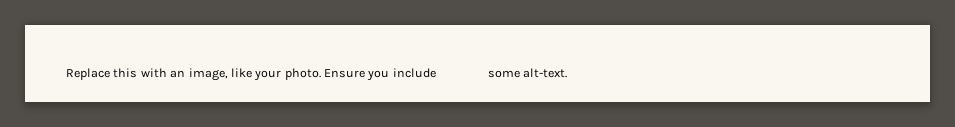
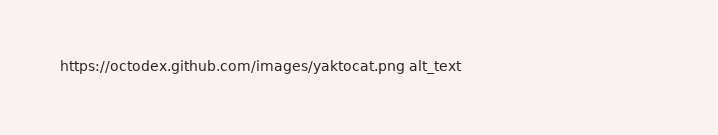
[66,68,568,81] Replace this with an image, like your photo. Ensure you include some alt-text. -> [60,60,462,74] https://octodex.github.com/images/yaktocat.png alt_text

